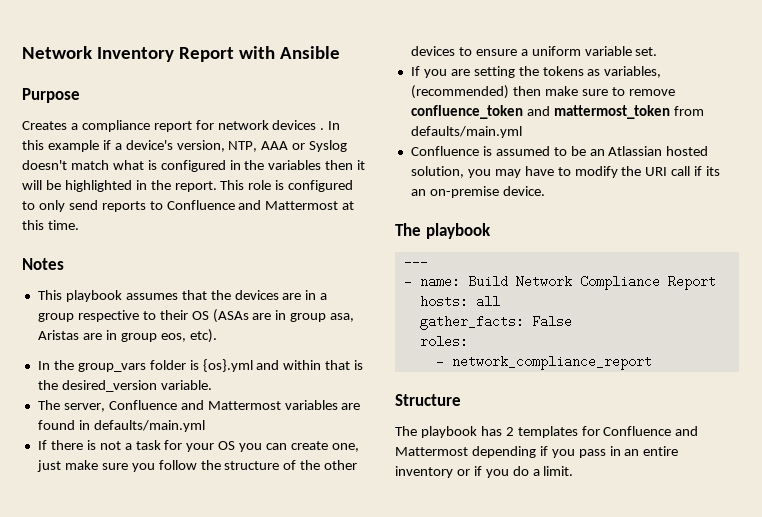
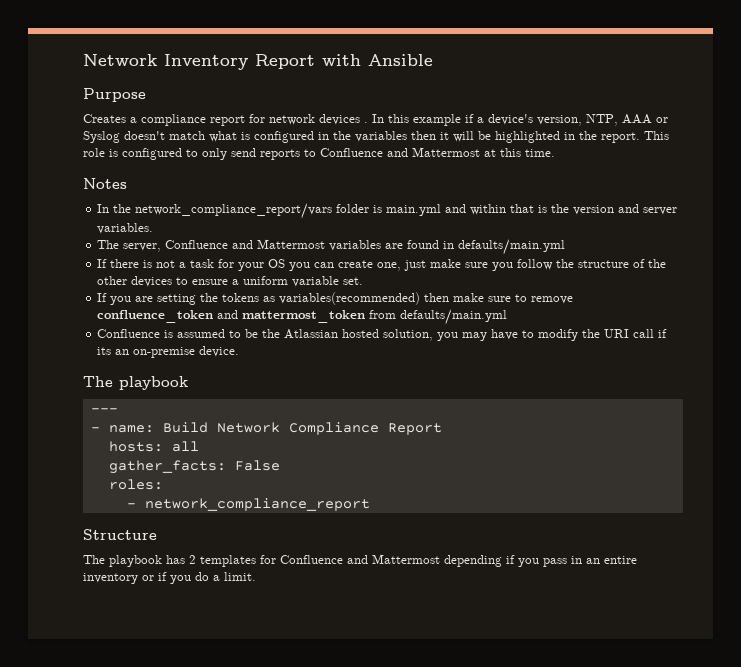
[37,290,328,302] [37,309,355,323] [37,329,217,343] // This playbook assumes that the devices are in a group respective to their OS (ASAs are in group asa, Aristas are in group eos, etc). -> (127, 183) none
[77,363,146,372] group_vars -> [135,203,333,219] network_compliance_report/vars
[202,359,253,372] {os}.yml -> [386,204,442,216] main.yml
[61,380,212,392] desired_version variable. -> [573,204,678,215] [97,223,154,234] version and server variables.
[604,66,662,78] [410,85,509,99] variables, (recommended) -> [279,292,421,305] variables(recommended)
[589,149,605,156] an -> [262,329,281,338] the

